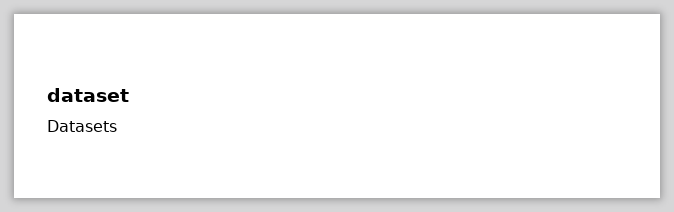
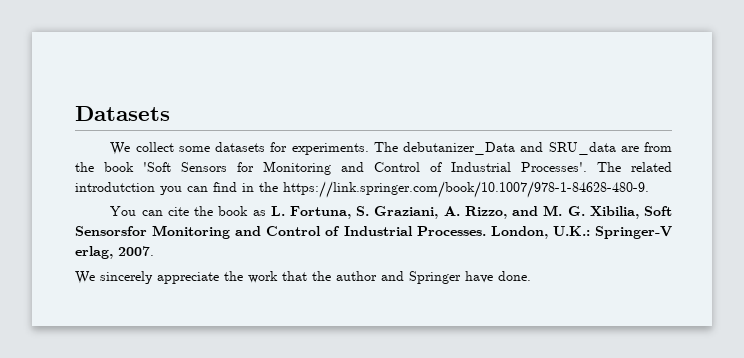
[47,88,129,102] [47,120,117,132] dataset // Datasets -> [75,106,170,121] [110,142,672,155] [75,161,672,175] [75,181,649,198] [110,205,672,219] [75,225,672,239] [75,246,154,259] [75,271,531,284] Datasets // We collect some datasets for experiments. The debutanizer_Data and SRU_data are from the book 'Soft Sensors for Monitoring and Control of Industrial Processes'. The related introdutction you can find in the https://link.springer.com/book/10.1007/978-1-84628-480-9. // You can cite the book as L. Fortuna, S. Graziani, A. Rizzo, and M. G. Xibilia, Soft Sensorsfor Monitoring and Control of Industrial Processes. London, U.K.: Springer-V erlag, 2007. // We sincerely appreciate the work that the author and Springer have done.

